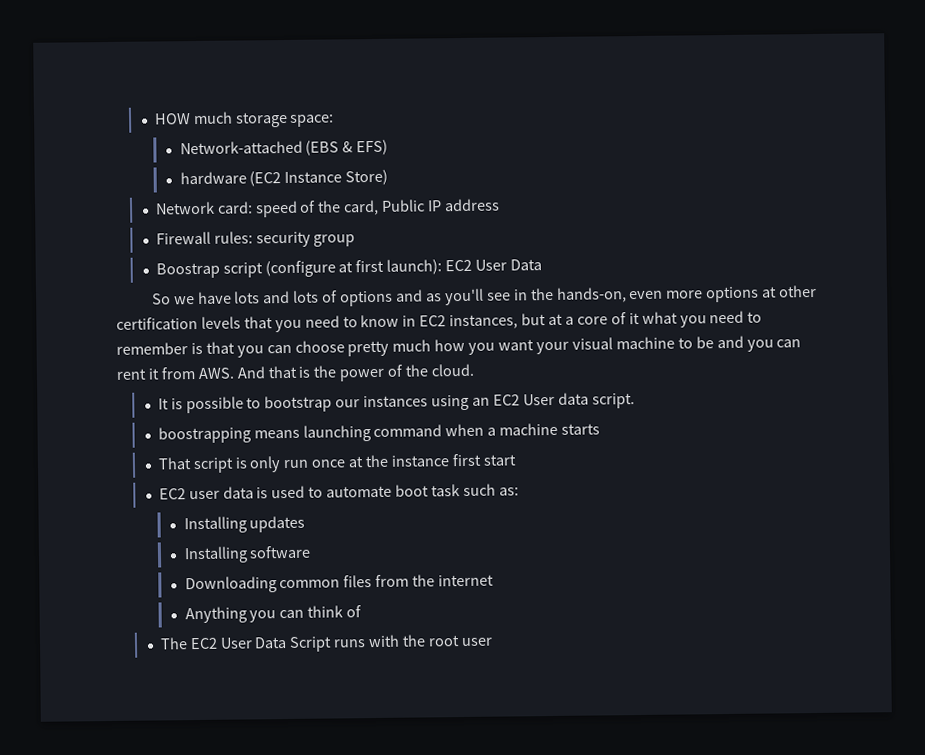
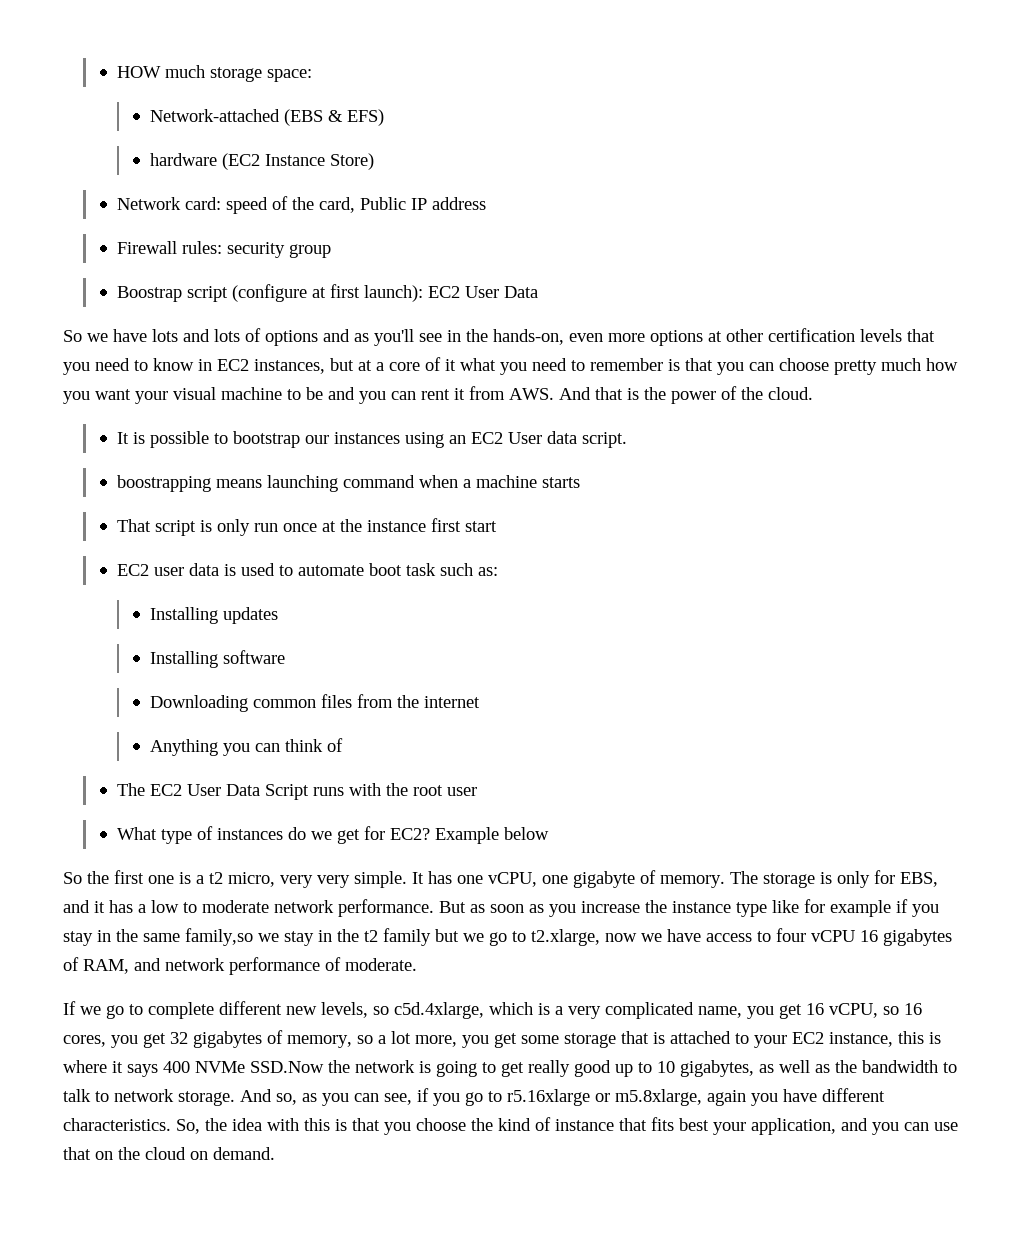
(493, 642) none -> [116,826,549,844] [63,870,938,888] [63,899,939,917] [63,928,952,946] [63,957,417,975] [63,1001,922,1019] [63,1030,941,1048] [63,1060,957,1077] [63,1088,885,1106] [63,1117,958,1135] [63,1147,275,1160] // What type of instances do we get for EC2? Example below // So the first one is a t2 micro, very very simple. It has one vCPU, one gigabyte of memory. The storage is only for EBS, and it has a low to moderate network performance. But as soon as you increase the instance type like for example if you stay in the same family,so we stay in the t2 family but we go to t2.xlarge, now we have access to four vCPU 16 gigabytes of RAM, and network performance of moderate. // If we go to complete different new levels, so c5d.4xlarge, which is a very complicated name, you get 16 vCPU, so 16 cores, you get 32 gigabytes of memory, so a lot more, you get some storage that is attached to your EC2 instance, this is where it says 400 NVMe SSD.Now the network is going to get really good up to 10 gigabytes, as well as the bandwidth to talk to network storage. And so, as you can see, if you go to r5.16xlarge or m5.8xlarge, again you have different characteristics. So, the idea with this is that you choose the kind of instance that fits best your application, and you can use that on the cloud on demand.

